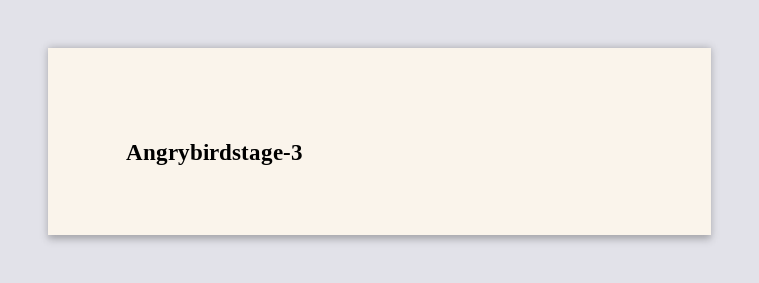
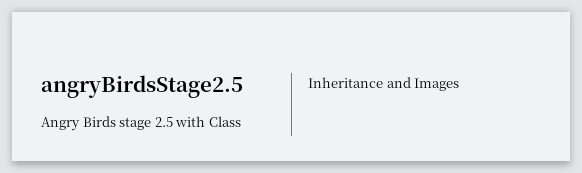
[126,144,303,165] Angrybirdstage-3 -> [41,75,243,98] [41,116,241,131] [308,77,460,91] angryBirdsStage2.5 // Angry Birds stage 2.5 with Class Inheritance and Images

